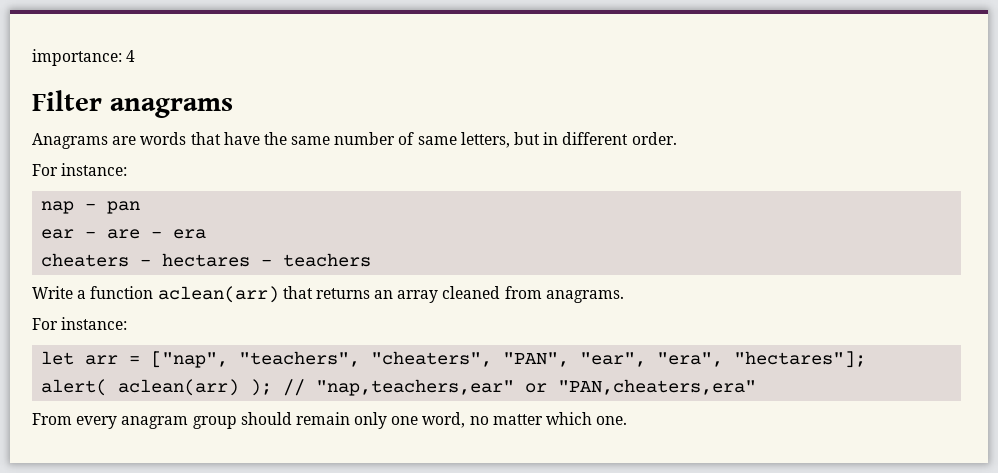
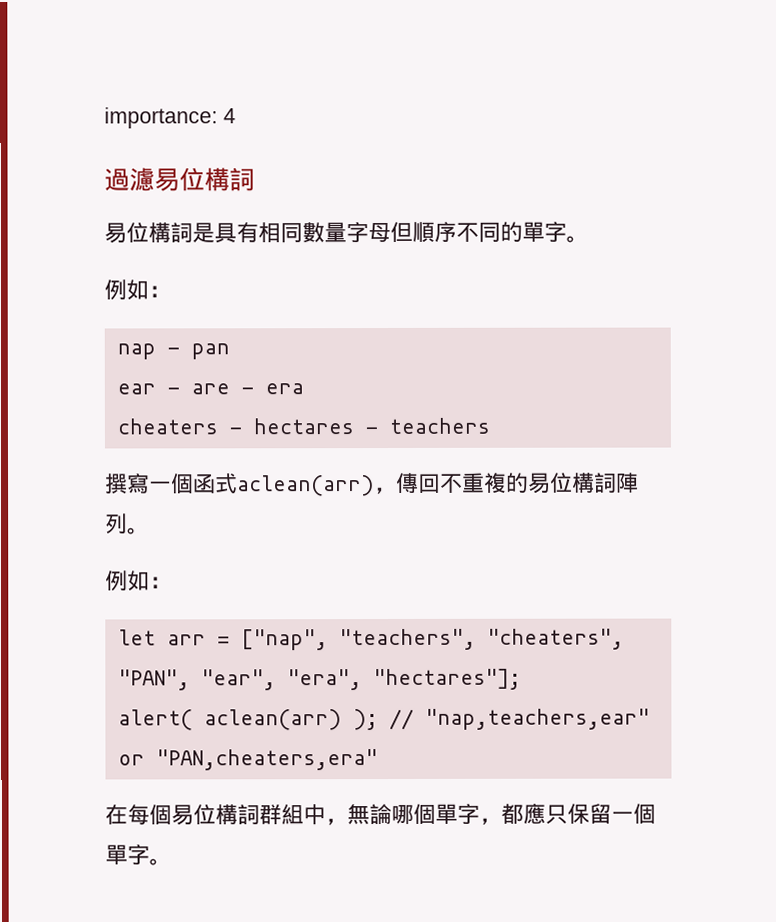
[32,90,233,118] [32,132,677,149] [32,163,128,176] Filter anagrams // Anagrams are words that have the same number of same letters, but in different order. // For instance: -> [104,167,255,192] [104,221,589,244] [104,279,171,301] 過濾易位構詞 // 易位構詞是具有相同數量字母但順序不同的單字。 // 例如：
[32,286,624,303] [32,317,128,330] Write a function aclean(arr) that returns an array cleaned from anagrams. // For instance: -> [105,472,639,497] [105,513,150,535] [105,570,172,592] 撰寫一個函式aclean(arr)，傳回不重複的易位構詞陣列。 // 例如：
[32,412,628,429] From every anagram group should remain only one word, no matter which one. -> [105,803,656,826] [105,844,172,866] 在每個易位構詞群組中，無論哪個單字，都應只保留一個單字。

